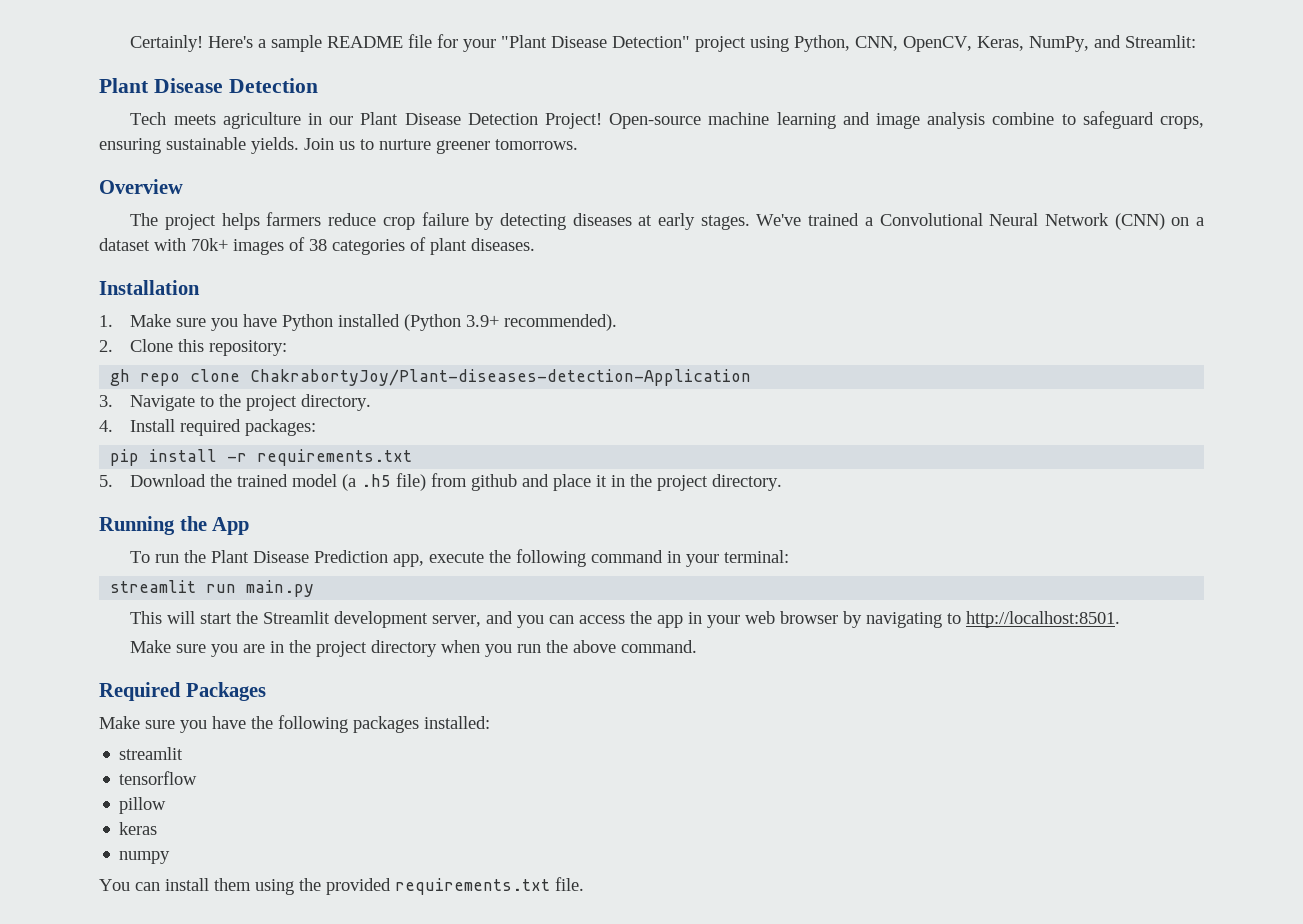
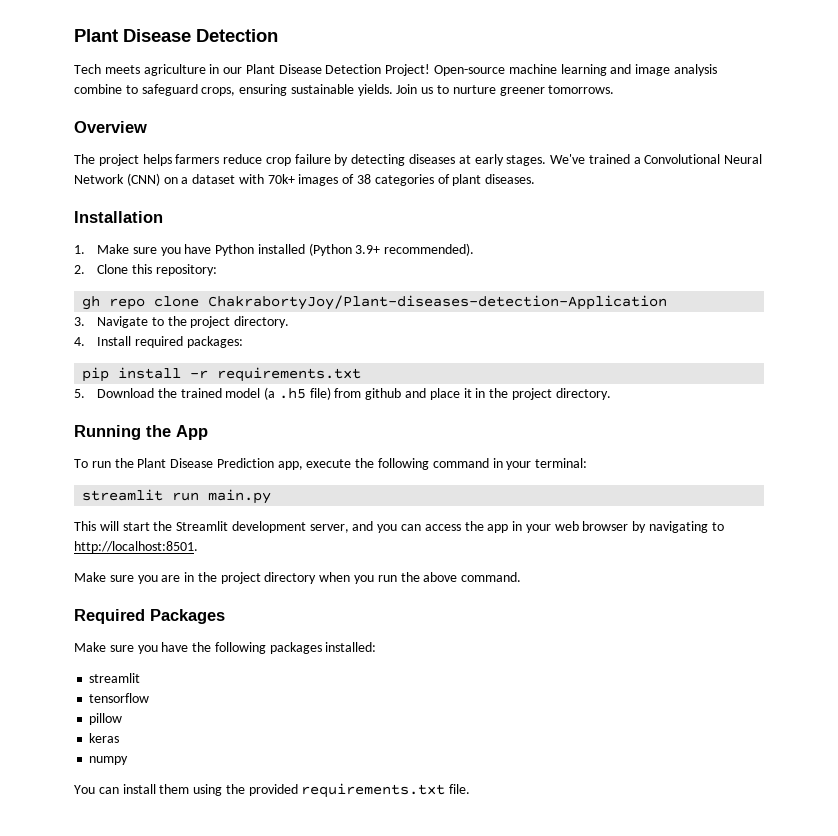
[130,34,1197,52] Certainly! Here's a sample README file for your "Plant Disease Detection" project using Python, CNN, OpenCV, Keras, NumPy, and Streamlit: // -> (74, 35) none

